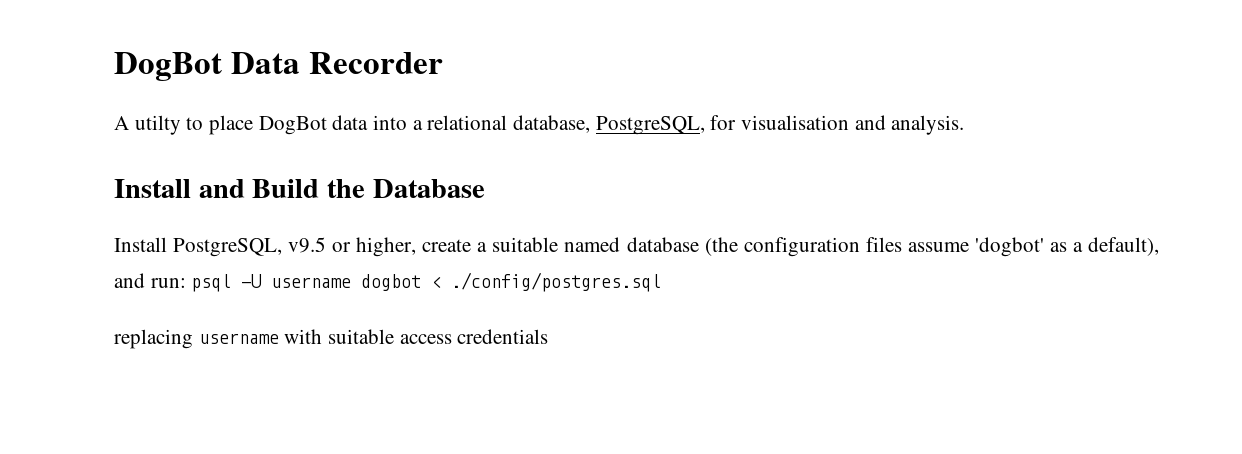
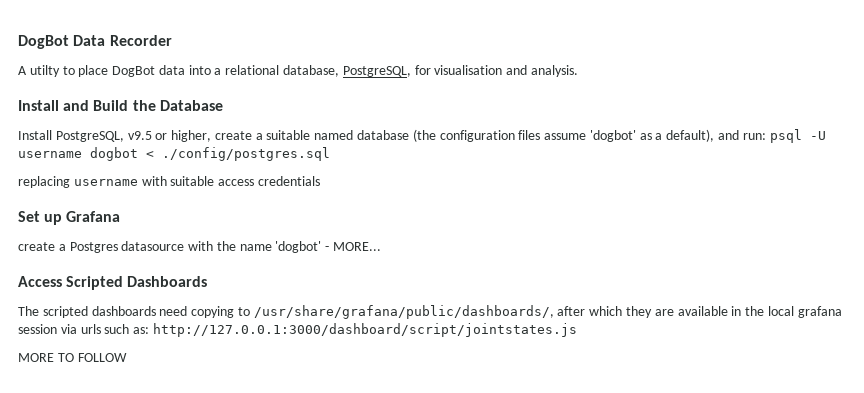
(549, 336) none -> [18,211,121,225] [18,241,382,253] [18,276,208,290] [18,305,842,319] [18,323,577,337] [18,353,127,362] // Set up Grafana // create a Postgres datasource with the name 'dogbot' - MORE... // Access Scripted Dashboards // The scripted dashboards need copying to /usr/share/grafana/public/dashboards/, after which they are available in the local grafana session via urls such as: http://127.0.0.1:3000/dashboard/script/jointstates.js // MORE TO FOLLOW

